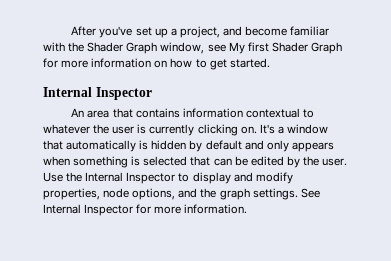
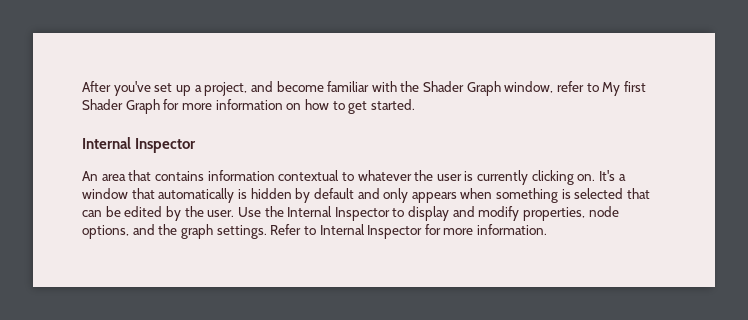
[207,44,226,52] see -> [557,81,599,92] refer to
[300,188,320,198] See -> [270,224,316,235] Refer to

